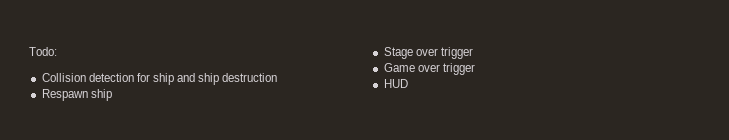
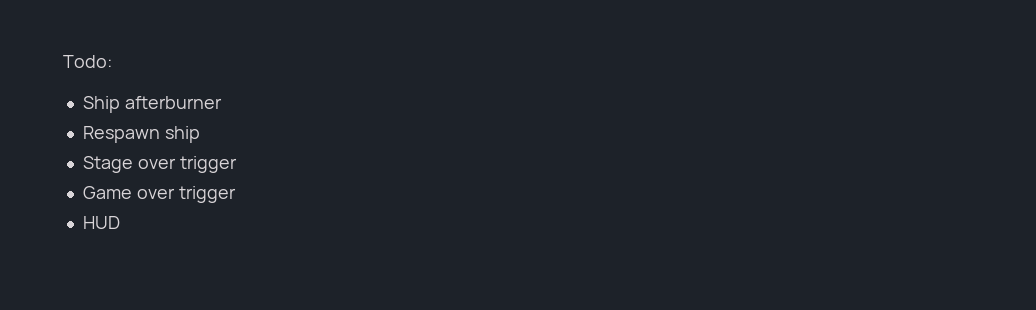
[41,73,278,85] Collision detection for ship and ship destruction -> [82,96,222,113] Ship afterburner

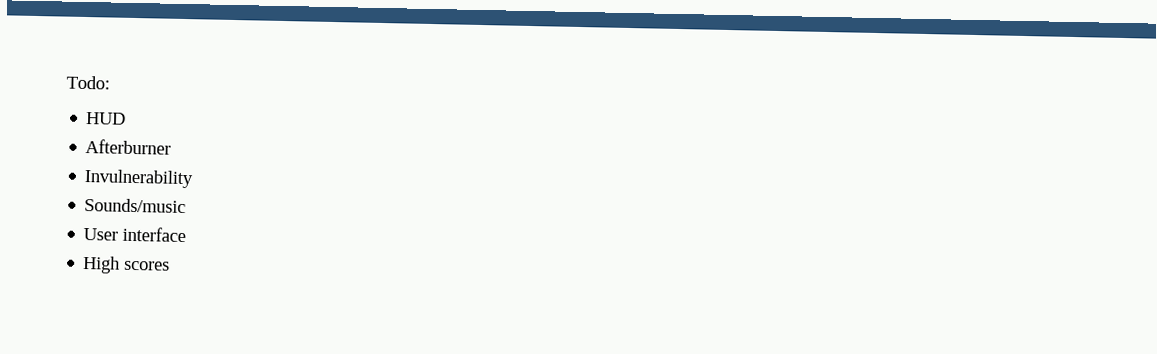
[82,96,222,113] [82,126,200,143] [82,156,237,173] [82,186,236,203] [82,216,120,229] Ship afterburner // Respawn ship // Stage over trigger // Game over trigger // HUD -> [85,112,127,125] [85,139,172,155] [84,169,195,189] [84,198,187,214] [83,226,187,243] [82,255,171,274] HUD // Afterburner // Invulnerability // Sounds/music // User interface // High scores

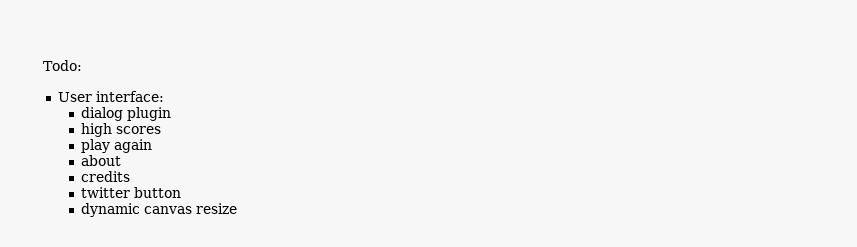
[85,112,127,125] [85,139,172,155] [84,169,195,189] [84,198,187,214] [83,226,187,243] [82,255,171,274] HUD // Afterburner // Invulnerability // Sounds/music // User interface // High scores -> [57,91,164,102] [81,107,172,121] [81,123,162,137] [81,139,153,153] [81,155,122,166] [81,171,131,182] [81,187,182,198] [81,203,238,217] User interface: // dialog plugin // high scores // play again // about // credits // twitter button // dynamic canvas resize

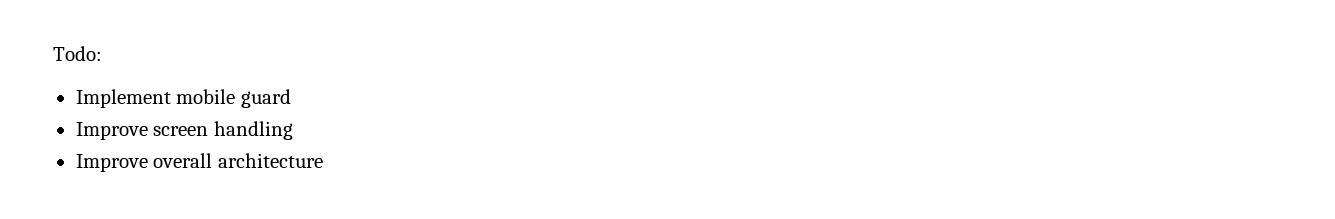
[57,91,164,102] [81,107,172,121] [81,123,162,137] [81,139,153,153] [81,155,122,166] [81,171,131,182] [81,187,182,198] [81,203,238,217] User interface: // dialog plugin // high scores // play again // about // credits // twitter button // dynamic canvas resize -> [75,89,291,108] [75,121,293,140] [75,153,323,172] Implement mobile guard // Improve screen handling // Improve overall architecture

